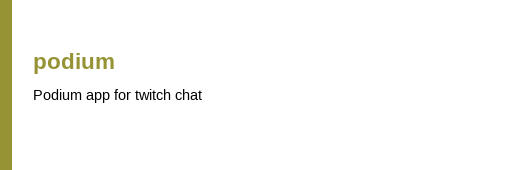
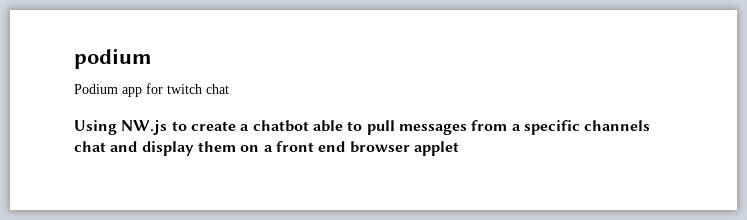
(202, 94) none -> [74,120,651,135] [74,141,459,156] // Using NW.js to create a chatbot able to pull messages from a specific channels chat and display them on a front end browser applet

